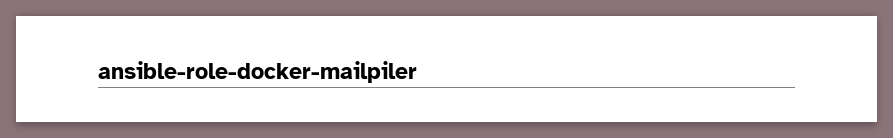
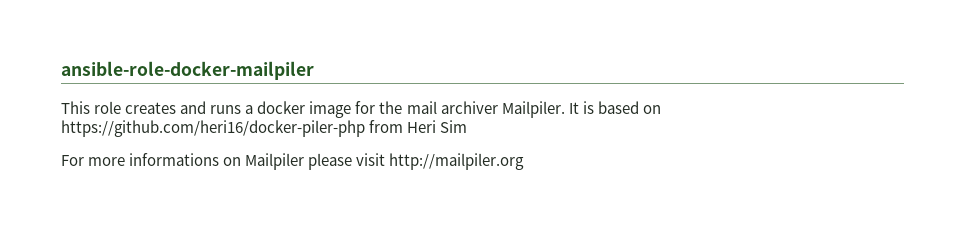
(417, 72) none -> [61,101,661,118] [61,120,468,137] [61,153,525,170] // This role creates and runs a docker image for the mail archiver Mailpiler. It is based on https://github.com/heri16/docker-piler-php from Heri Sim // For more informations on Mailpiler please visit http://mailpiler.org

